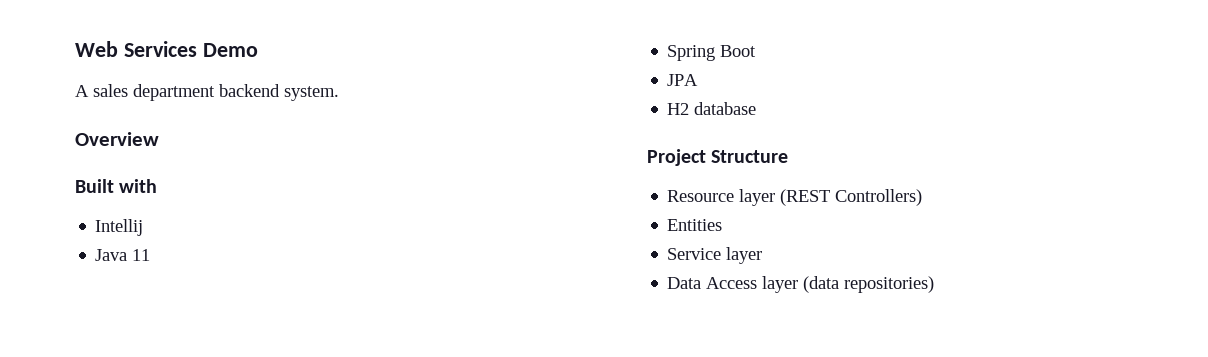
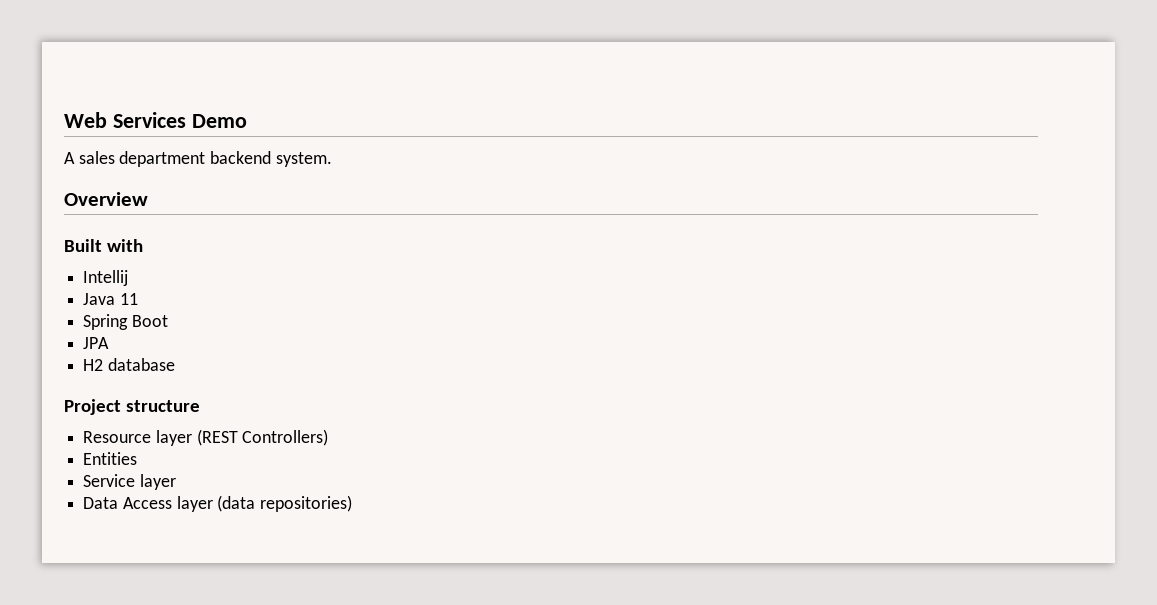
[711,150,789,163] Structure -> [126,400,201,412] structure

